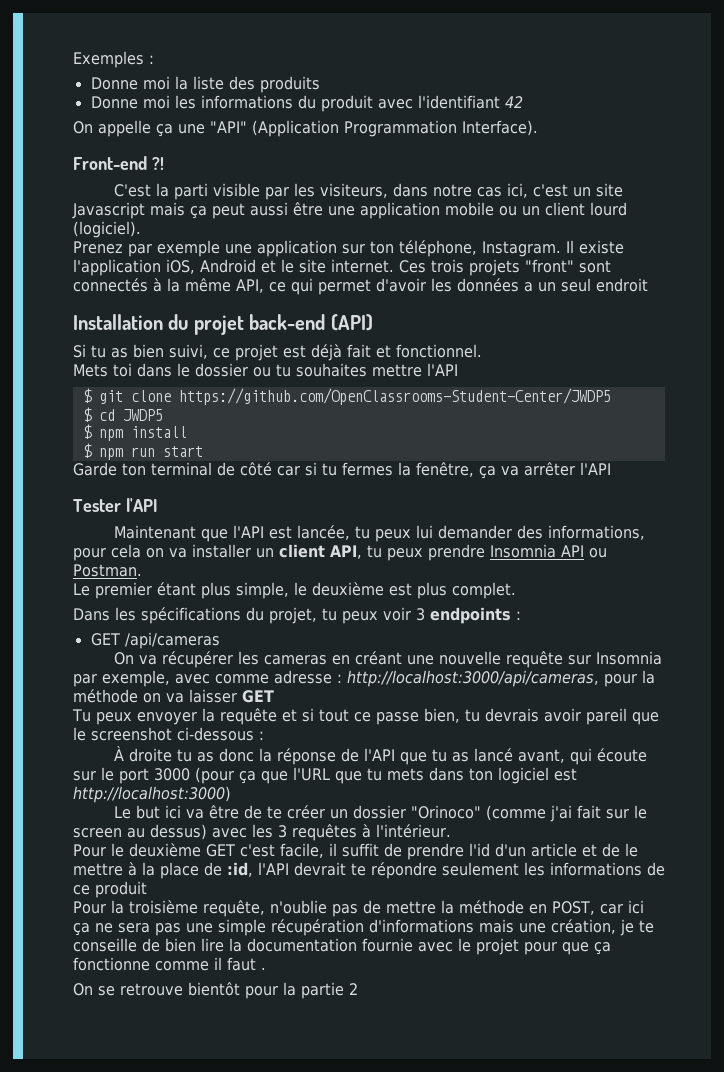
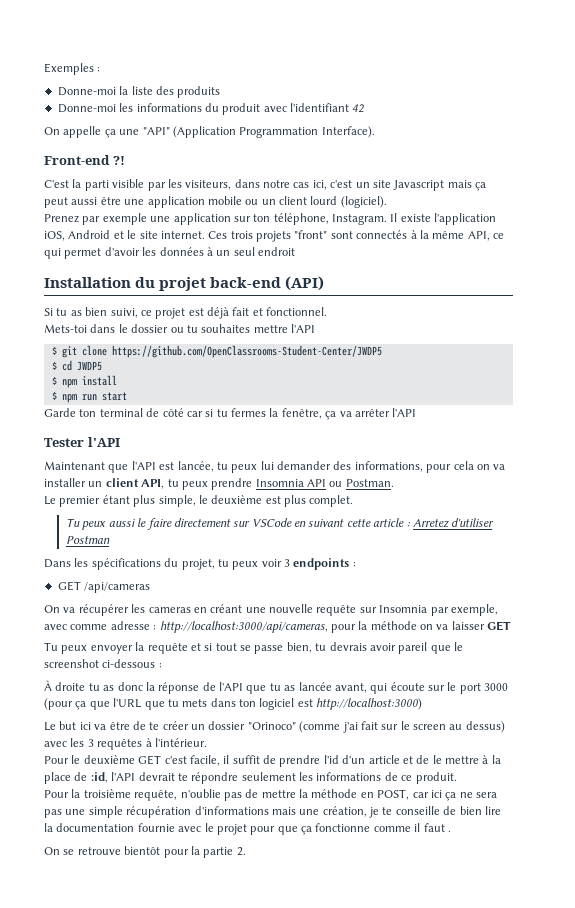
[90,76,170,90] Donne moi -> [57,87,116,96] Donne-moi
[90,95,170,109] Donne moi -> [57,104,116,113] Donne-moi
[524,282,533,292] a -> [206,247,213,256] à
[73,363,132,377] Mets toi -> [44,324,87,333] Mets-toi
(516, 590) none -> [66,518,495,530] [66,536,111,544] // Tu peux aussi le faire directement sur VSCode en suivant cette article : Arretez d'utiliser Postman
[353,712,371,722] ce -> [240,645,251,651] se
[473,748,513,762] lancé -> [298,682,332,691] lancée
[95,881,147,898] produit -> [415,772,457,784] produit.
[349,983,358,995] 2 -> [236,847,246,856] 2.

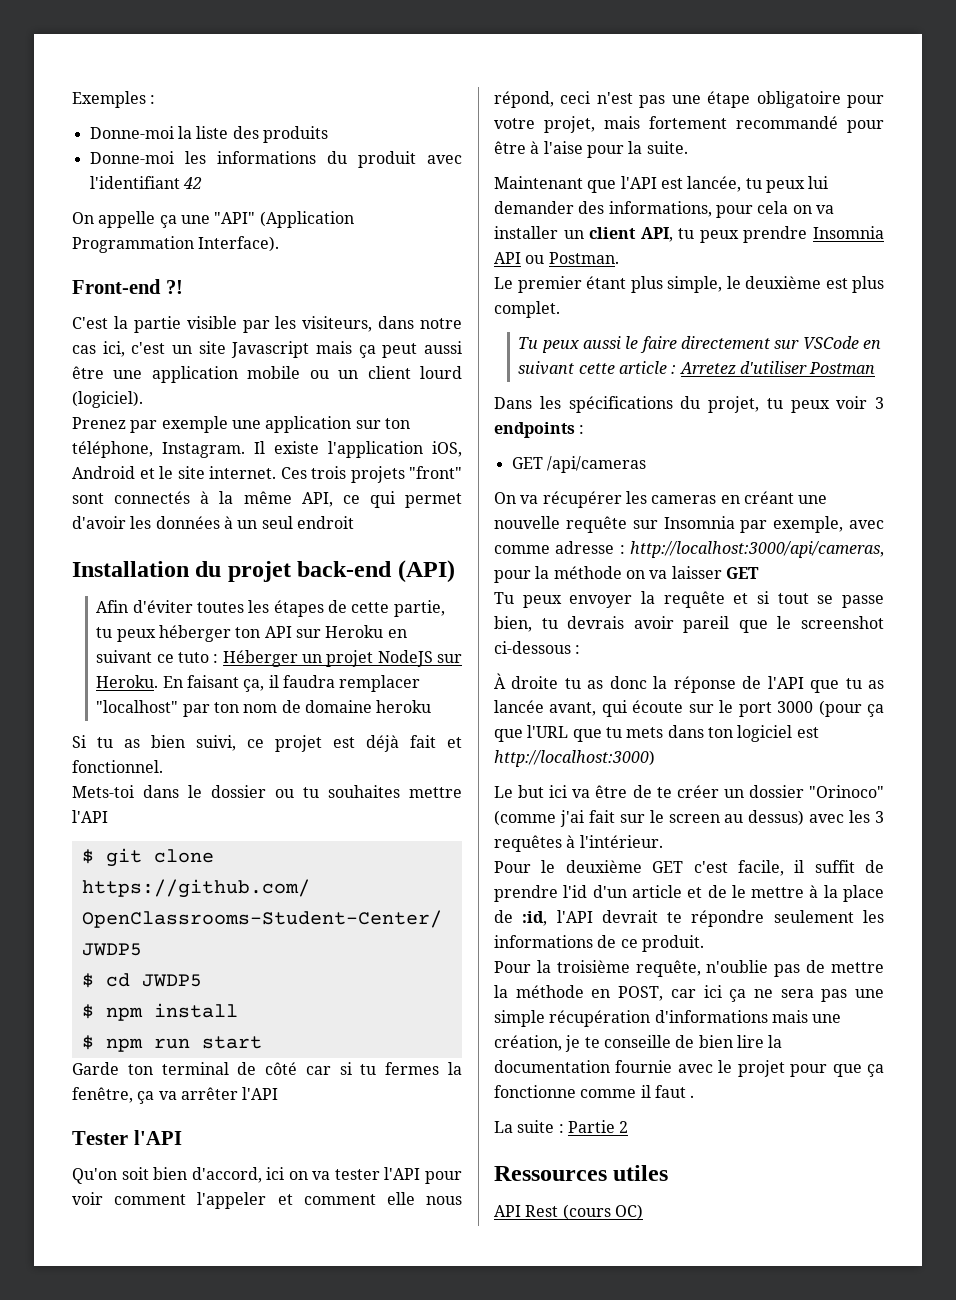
[84,180,109,191] parti -> [133,316,181,333] partie
(325, 283) none -> [96,600,445,617] [96,625,407,642] [96,650,462,667] [96,675,421,692] [96,700,432,717] // Afin d'éviter toutes les étapes de cette partie, tu peux héberger ton API sur Heroku en suivant ce tuto : Héberger un projet NodeJS sur Heroku. En faisant ça, il faudra remplacer "localhost" par ton nom de domaine heroku
(120, 442) none -> [72,1167,462,1184] [72,1192,463,1209] [494,91,884,108] [494,116,884,133] [494,141,688,158] // Qu'on soit bien d'accord, ici on va tester l'API pour voir comment l'appeler et comment elle nous répond, ceci n'est pas une étape obligatoire pour votre projet, mais fortement recommandé pour être à l'aise pour la suite.
[44,846,246,858] On se retrouve bientôt pour la partie 2. -> [494,1120,629,1133] [494,1165,669,1181] [494,1204,643,1220] La suite : Partie 2 // Ressources utiles // API Rest (cours OC)

